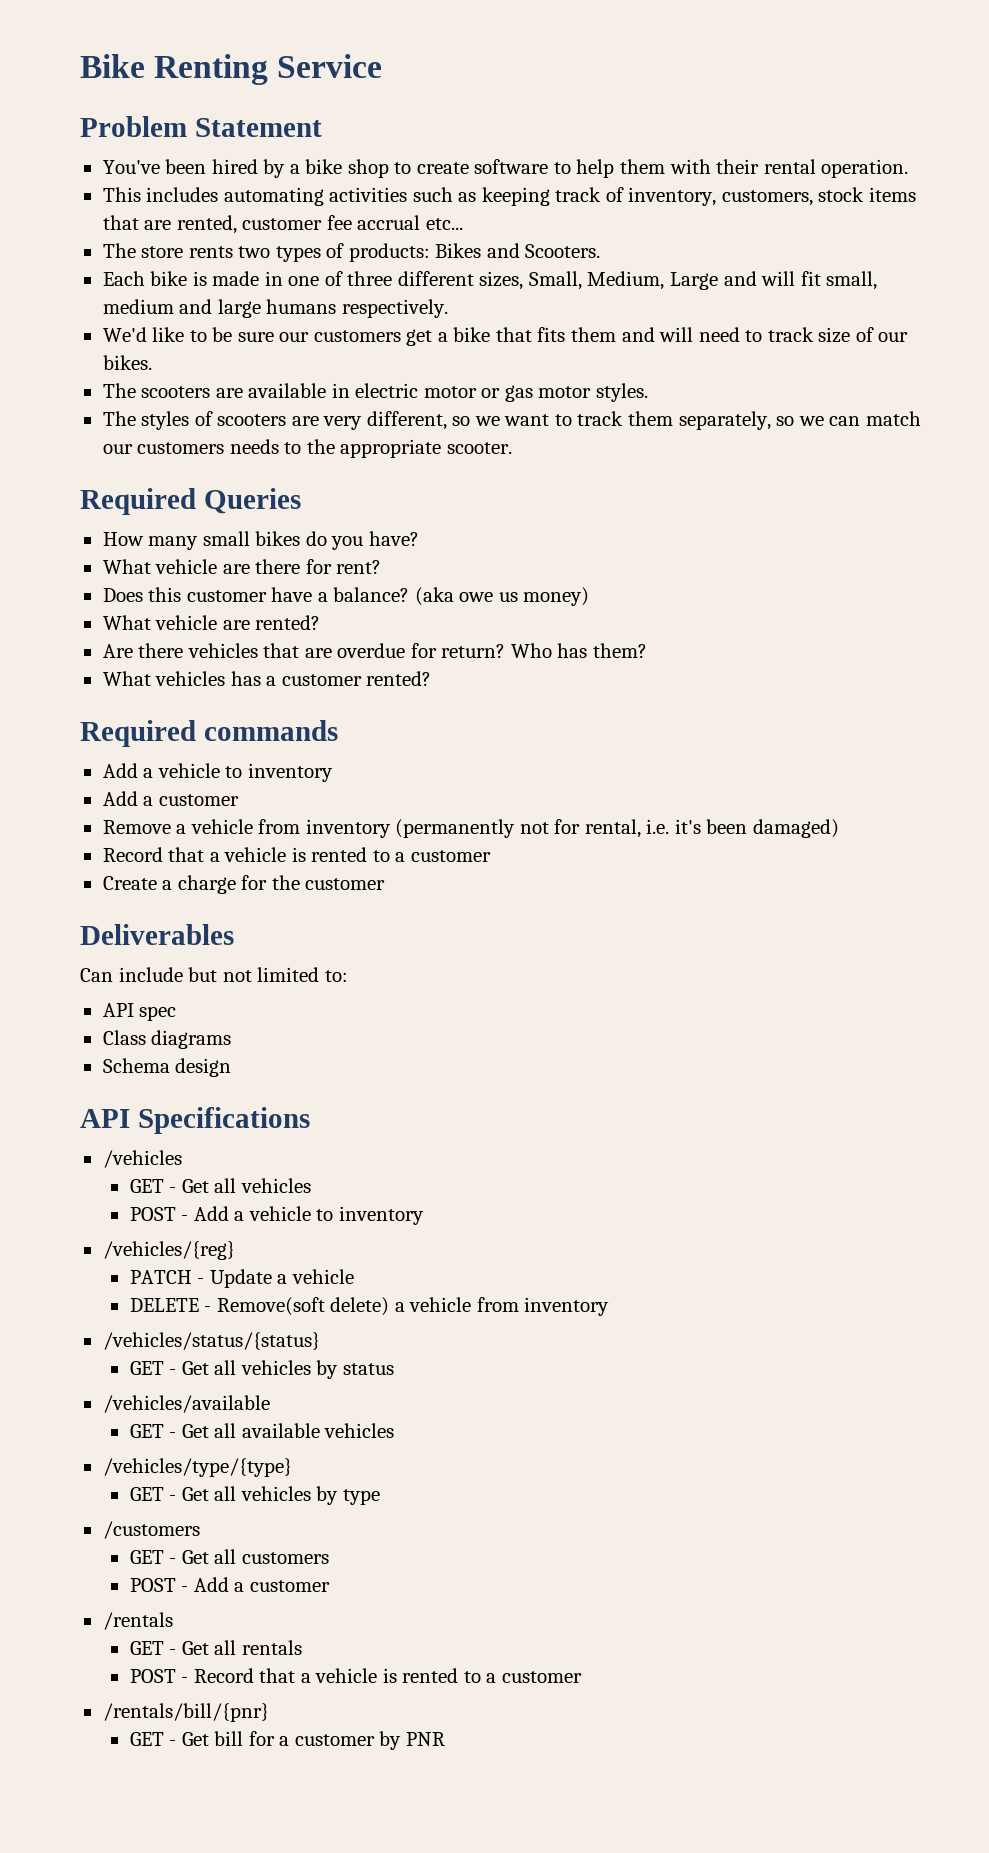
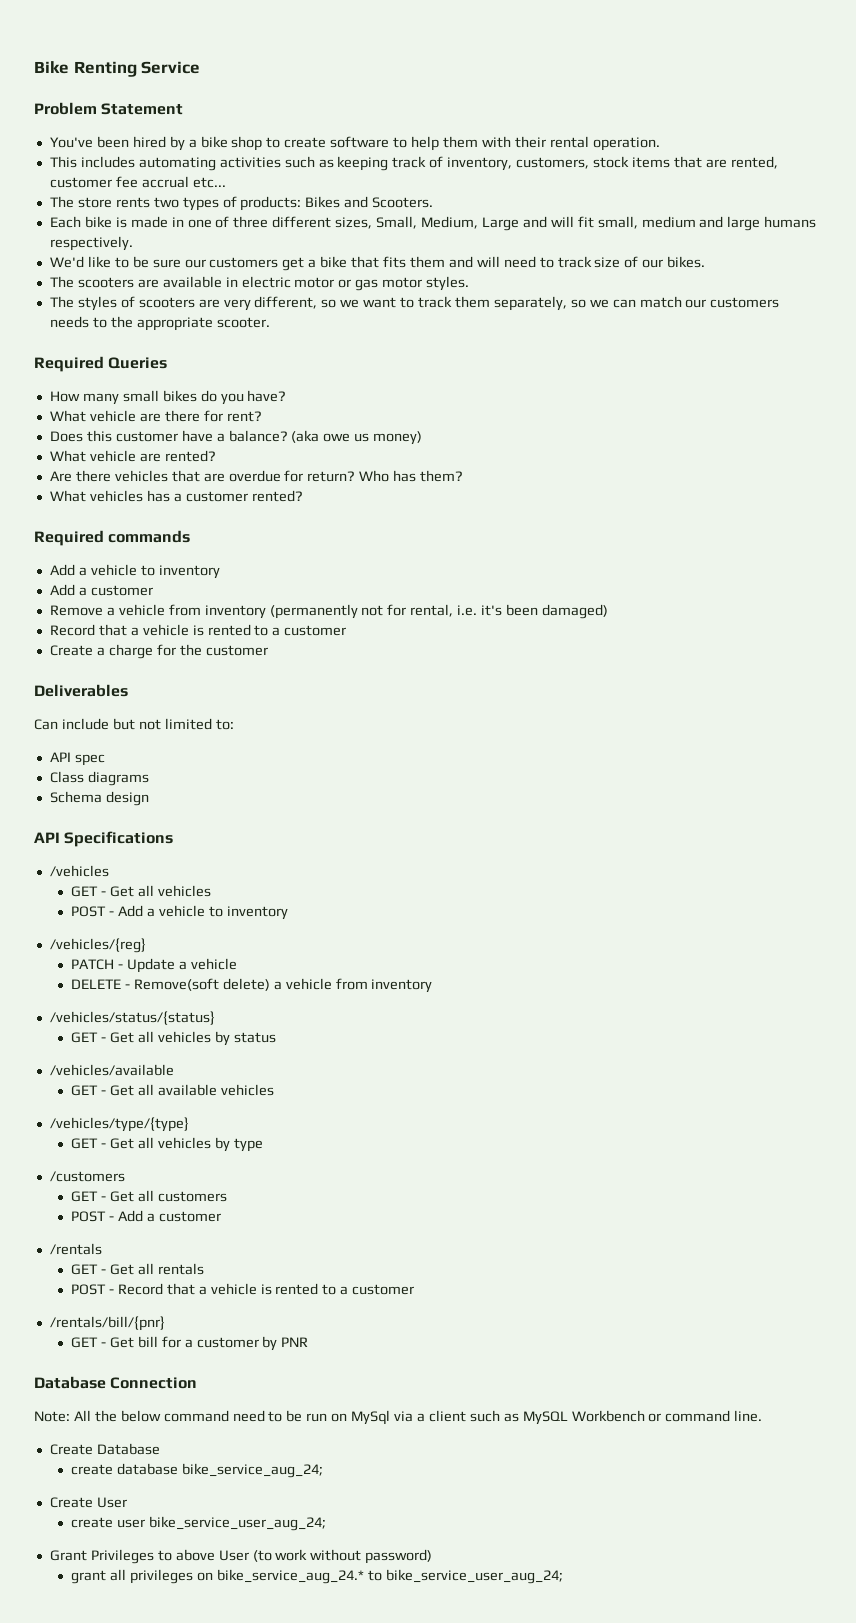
(445, 1739) none -> [34,1376,198,1389] [34,1410,763,1425] [49,1443,160,1455] [71,1463,323,1478] [49,1497,127,1508] [71,1516,326,1531] [49,1549,433,1564] [71,1569,563,1584] // Database Connection // Note: All the below command need to be run on MySql via a client such as MySQL Workbench or command line. // Create Database // create database bike_service_aug_24; // Create User // create user bike_service_user_aug_24; // Grant Privileges to above User (to work without password) // grant all privileges on bike_service_aug_24.* to bike_service_user_aug_24;

